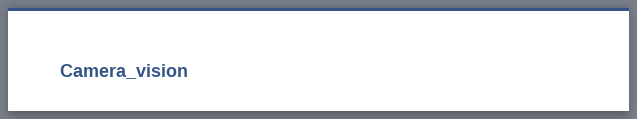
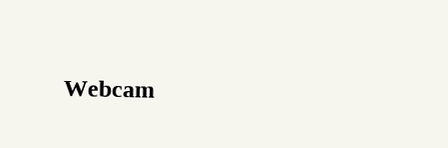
[60,64,188,79] Camera_vision -> [63,79,155,98] Webcam

